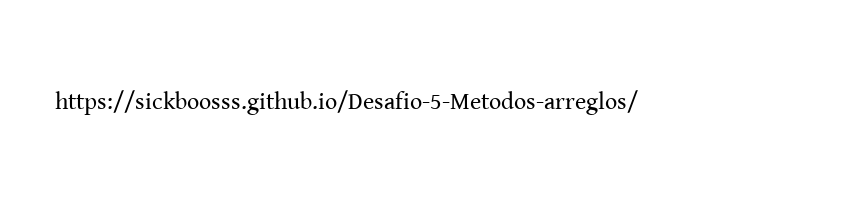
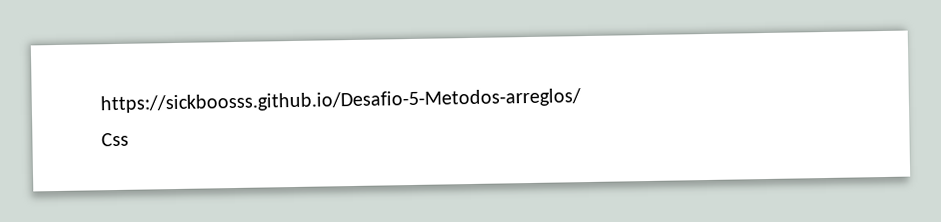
(638, 102) none -> [101,132,129,147] // Css

